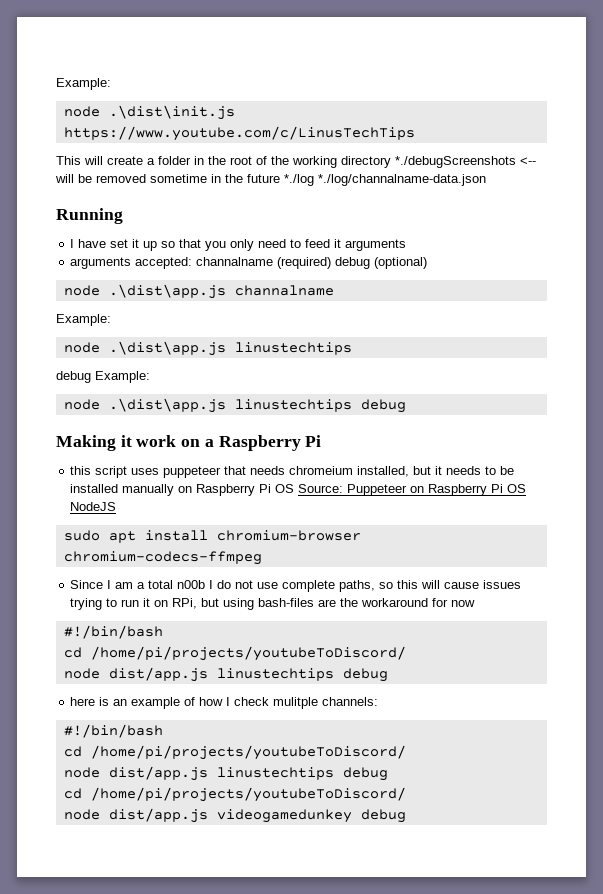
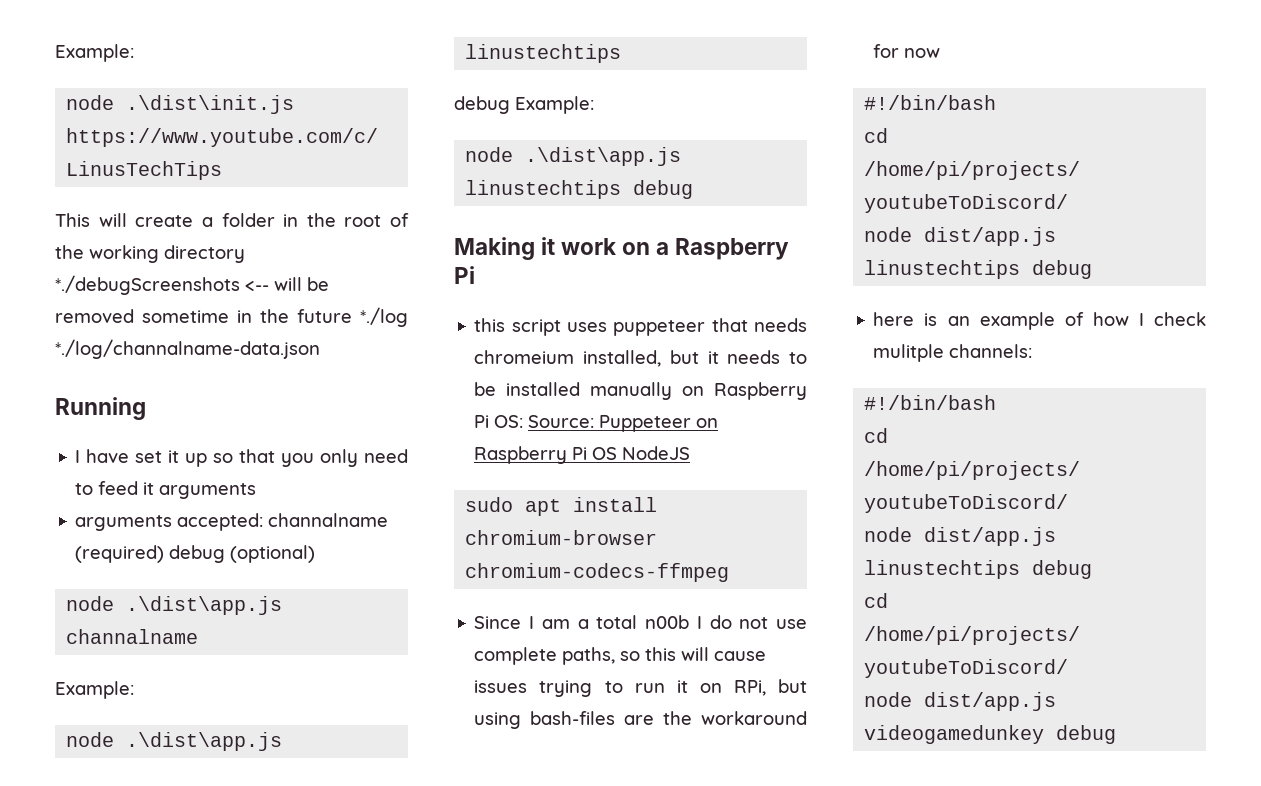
[275,484,295,493] OS -> [494,415,524,428] OS:

